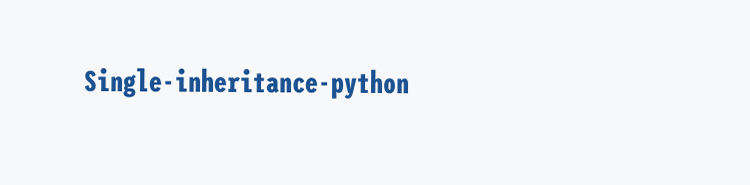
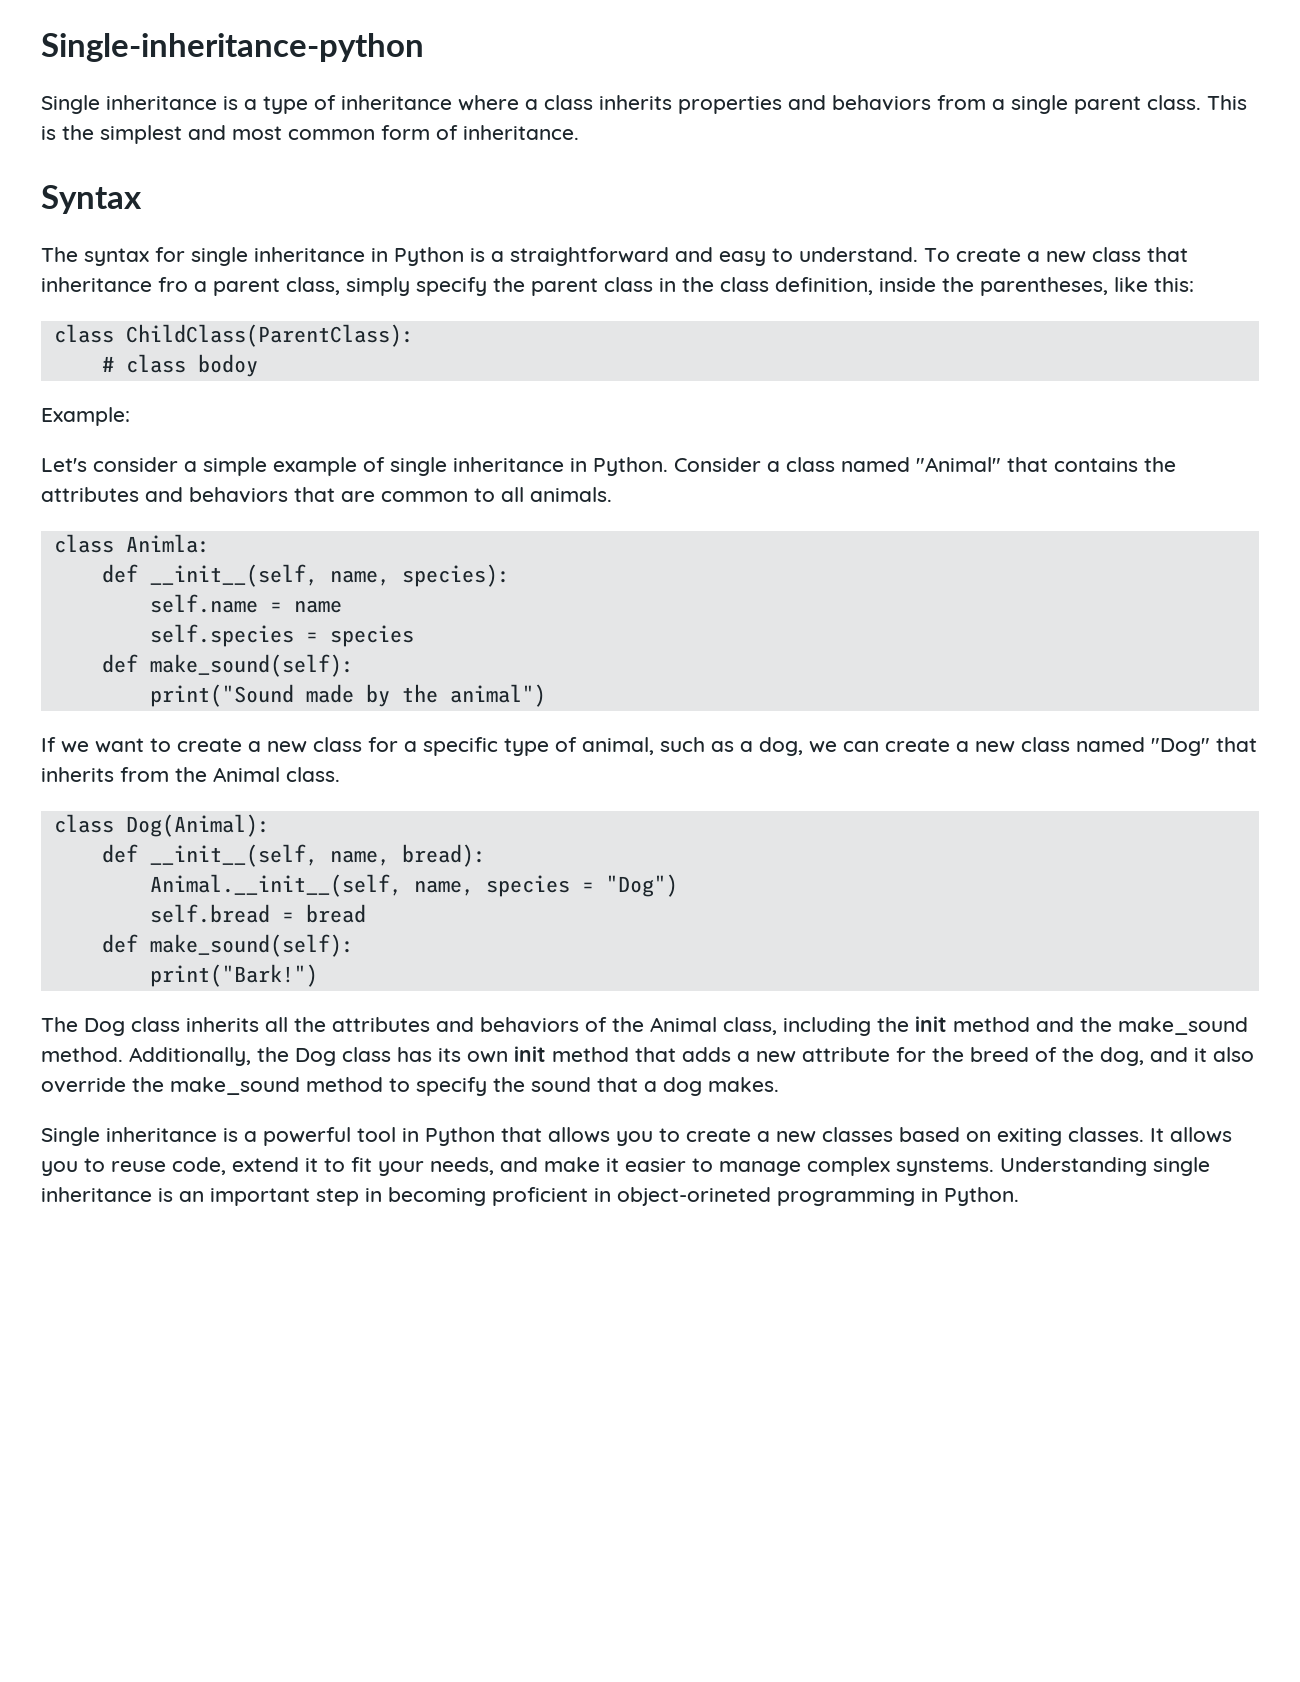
(410, 83) none -> [41,95,1247,114] [41,125,579,144] [41,185,142,214] [41,247,1188,266] [41,277,1194,296] [53,324,414,347] [101,354,258,377] [41,407,130,426] [41,457,1176,476] [41,487,612,503] [53,534,210,553] [101,564,510,587] [149,594,342,613] [149,624,414,647] [101,654,354,677] [149,684,546,707] [41,737,1257,756] [41,767,340,782] [53,814,270,837] [101,844,486,867] [149,874,678,897] [149,904,366,923] [101,934,354,957] [149,964,318,987] [41,1016,1248,1036] [41,1046,1254,1066] [41,1077,779,1096] [41,1127,1232,1146] [41,1157,1210,1176] [41,1187,1019,1206] // Single inheritance is a type of inheritance where a class inherits properties and behaviors from a single parent class. This is the simplest and most common form of inheritance. // Syntax // The syntax for single inheritance in Python is a straightforward and easy to understand. To create a new class that inheritance fro a parent class, simply specify the parent class in the class definition, inside the parentheses, like this: // class ChildClass(ParentClass): // # class bodoy // Example: // Let's consider a simple example of single inheritance in Python. Consider a class named "Animal" that contains the attributes and behaviors that are common to all animals. // class Animla: // def __init__(self, name, species): // self.name = name // self.species = species // def make_sound(self): // print("Sound made by the animal") // If we want to create a new class for a specific type of animal, such as a dog, we can create a new class named "Dog" that inherits from the Animal class. // class Dog(Animal): // def __init__(self, name, bread): // Animal.__init__(self, name, species = "Dog") // self.bread = bread // def make_sound(self): // print("Bark!") // The Dog class inherits all the attributes and behaviors of the Animal class, including the init method and the make_sound method. Additionally, the Dog class has its own init method that adds a new attribute for the breed of the dog, and it also override the make_sound method to specify the sound that a dog makes. // Single inheritance is a powerful tool in Python that allows you to create a new classes based on exiting classes. It allows you to reuse code, extend it to fit your needs, and make it easier to manage complex synstems. Understanding single inheritance is an important step in becoming proficient in object-orineted programming in Python.

